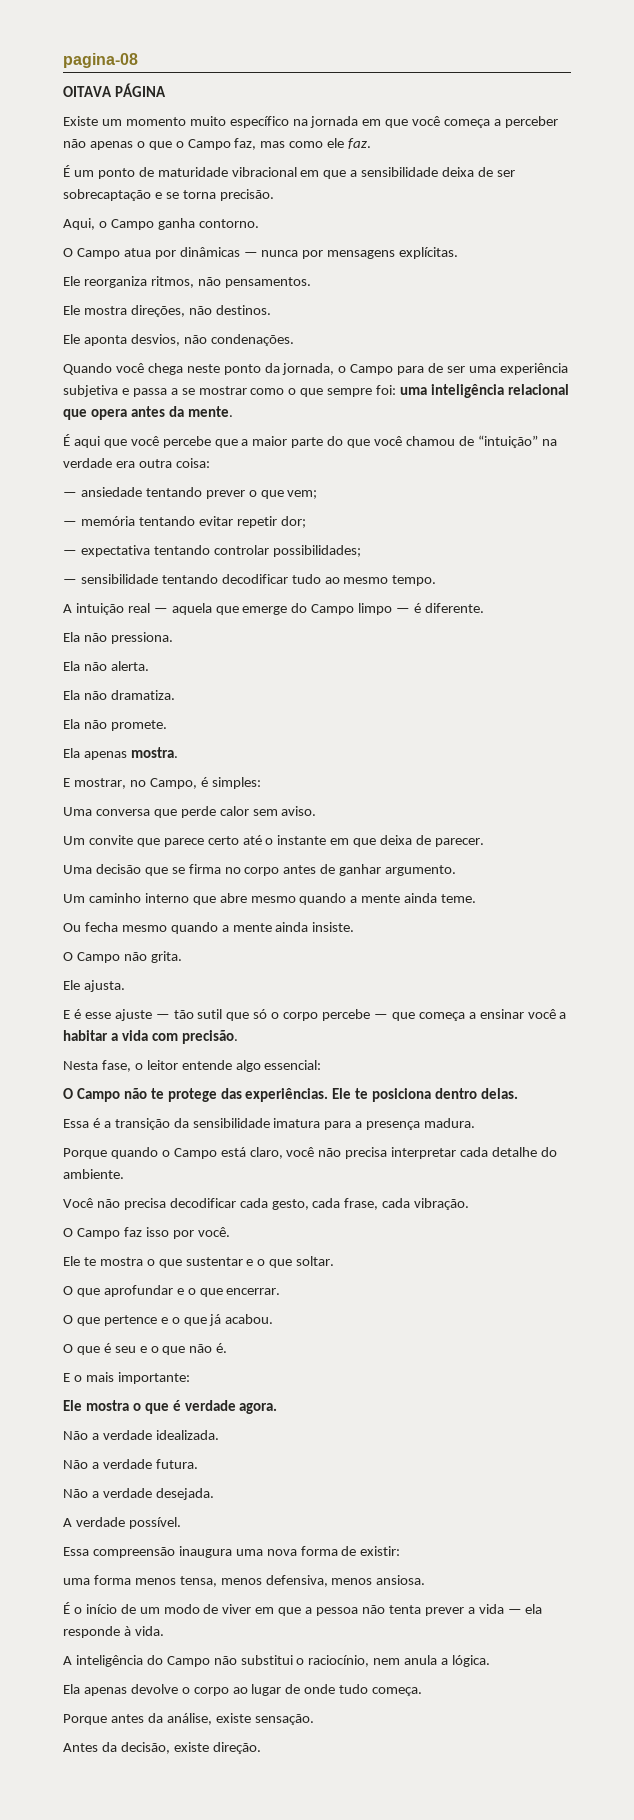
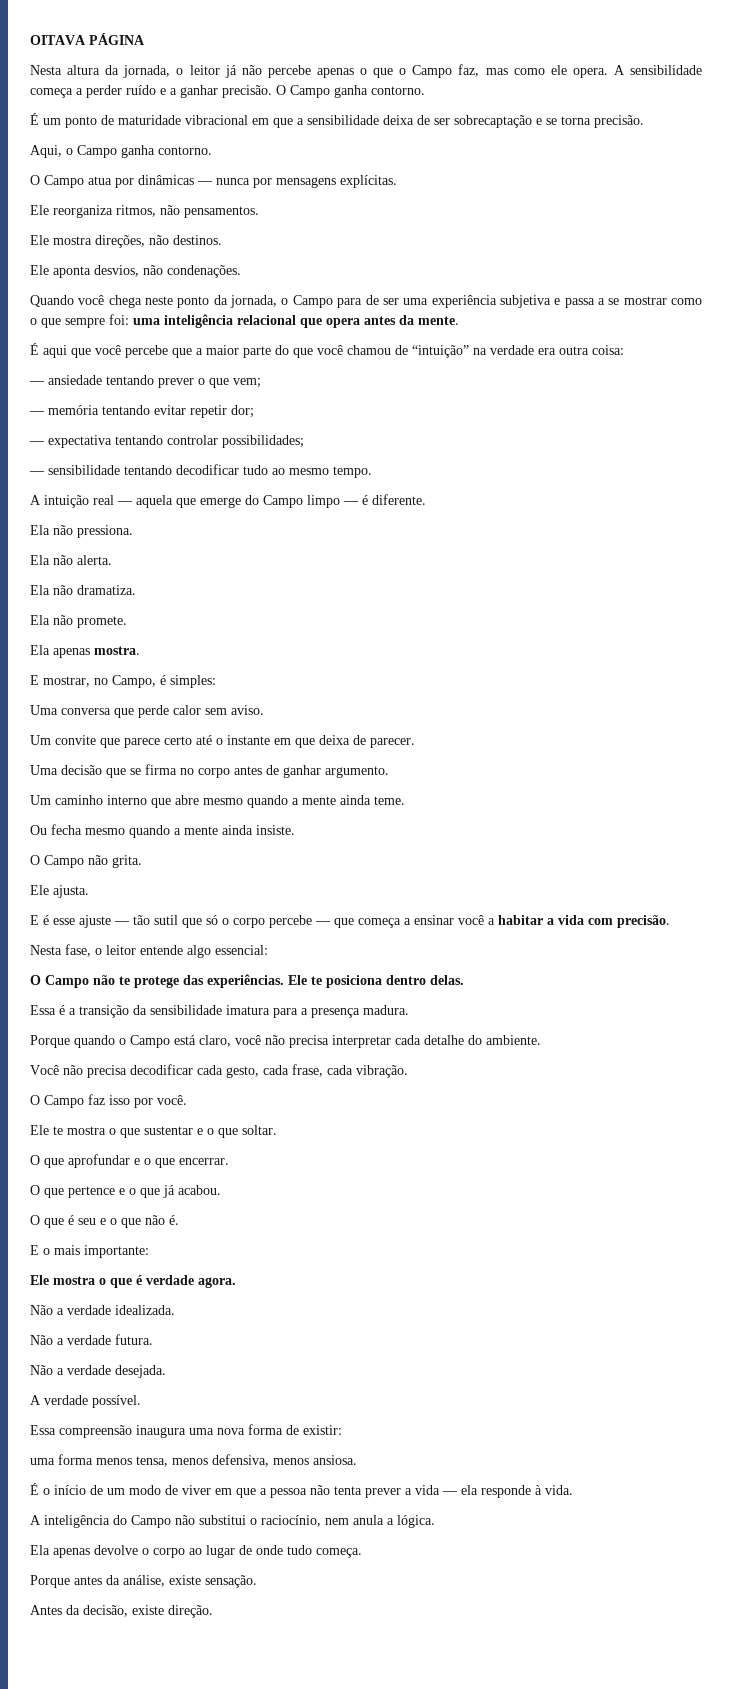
[63,53,138,68] pagina-08 // -> (30, 40) none
[63,116,558,128] [63,139,86,148] Existe um momento muito específico na jornada em que você começa a perceber não -> [30,65,311,78] Nesta altura da jornada, o leitor já não percebe
[348,138,372,149] faz. -> [572,65,703,78] [30,85,425,98] opera. A sensibilidade começa a perder ruído e a ganhar precisão. O Campo ganha contorno.

